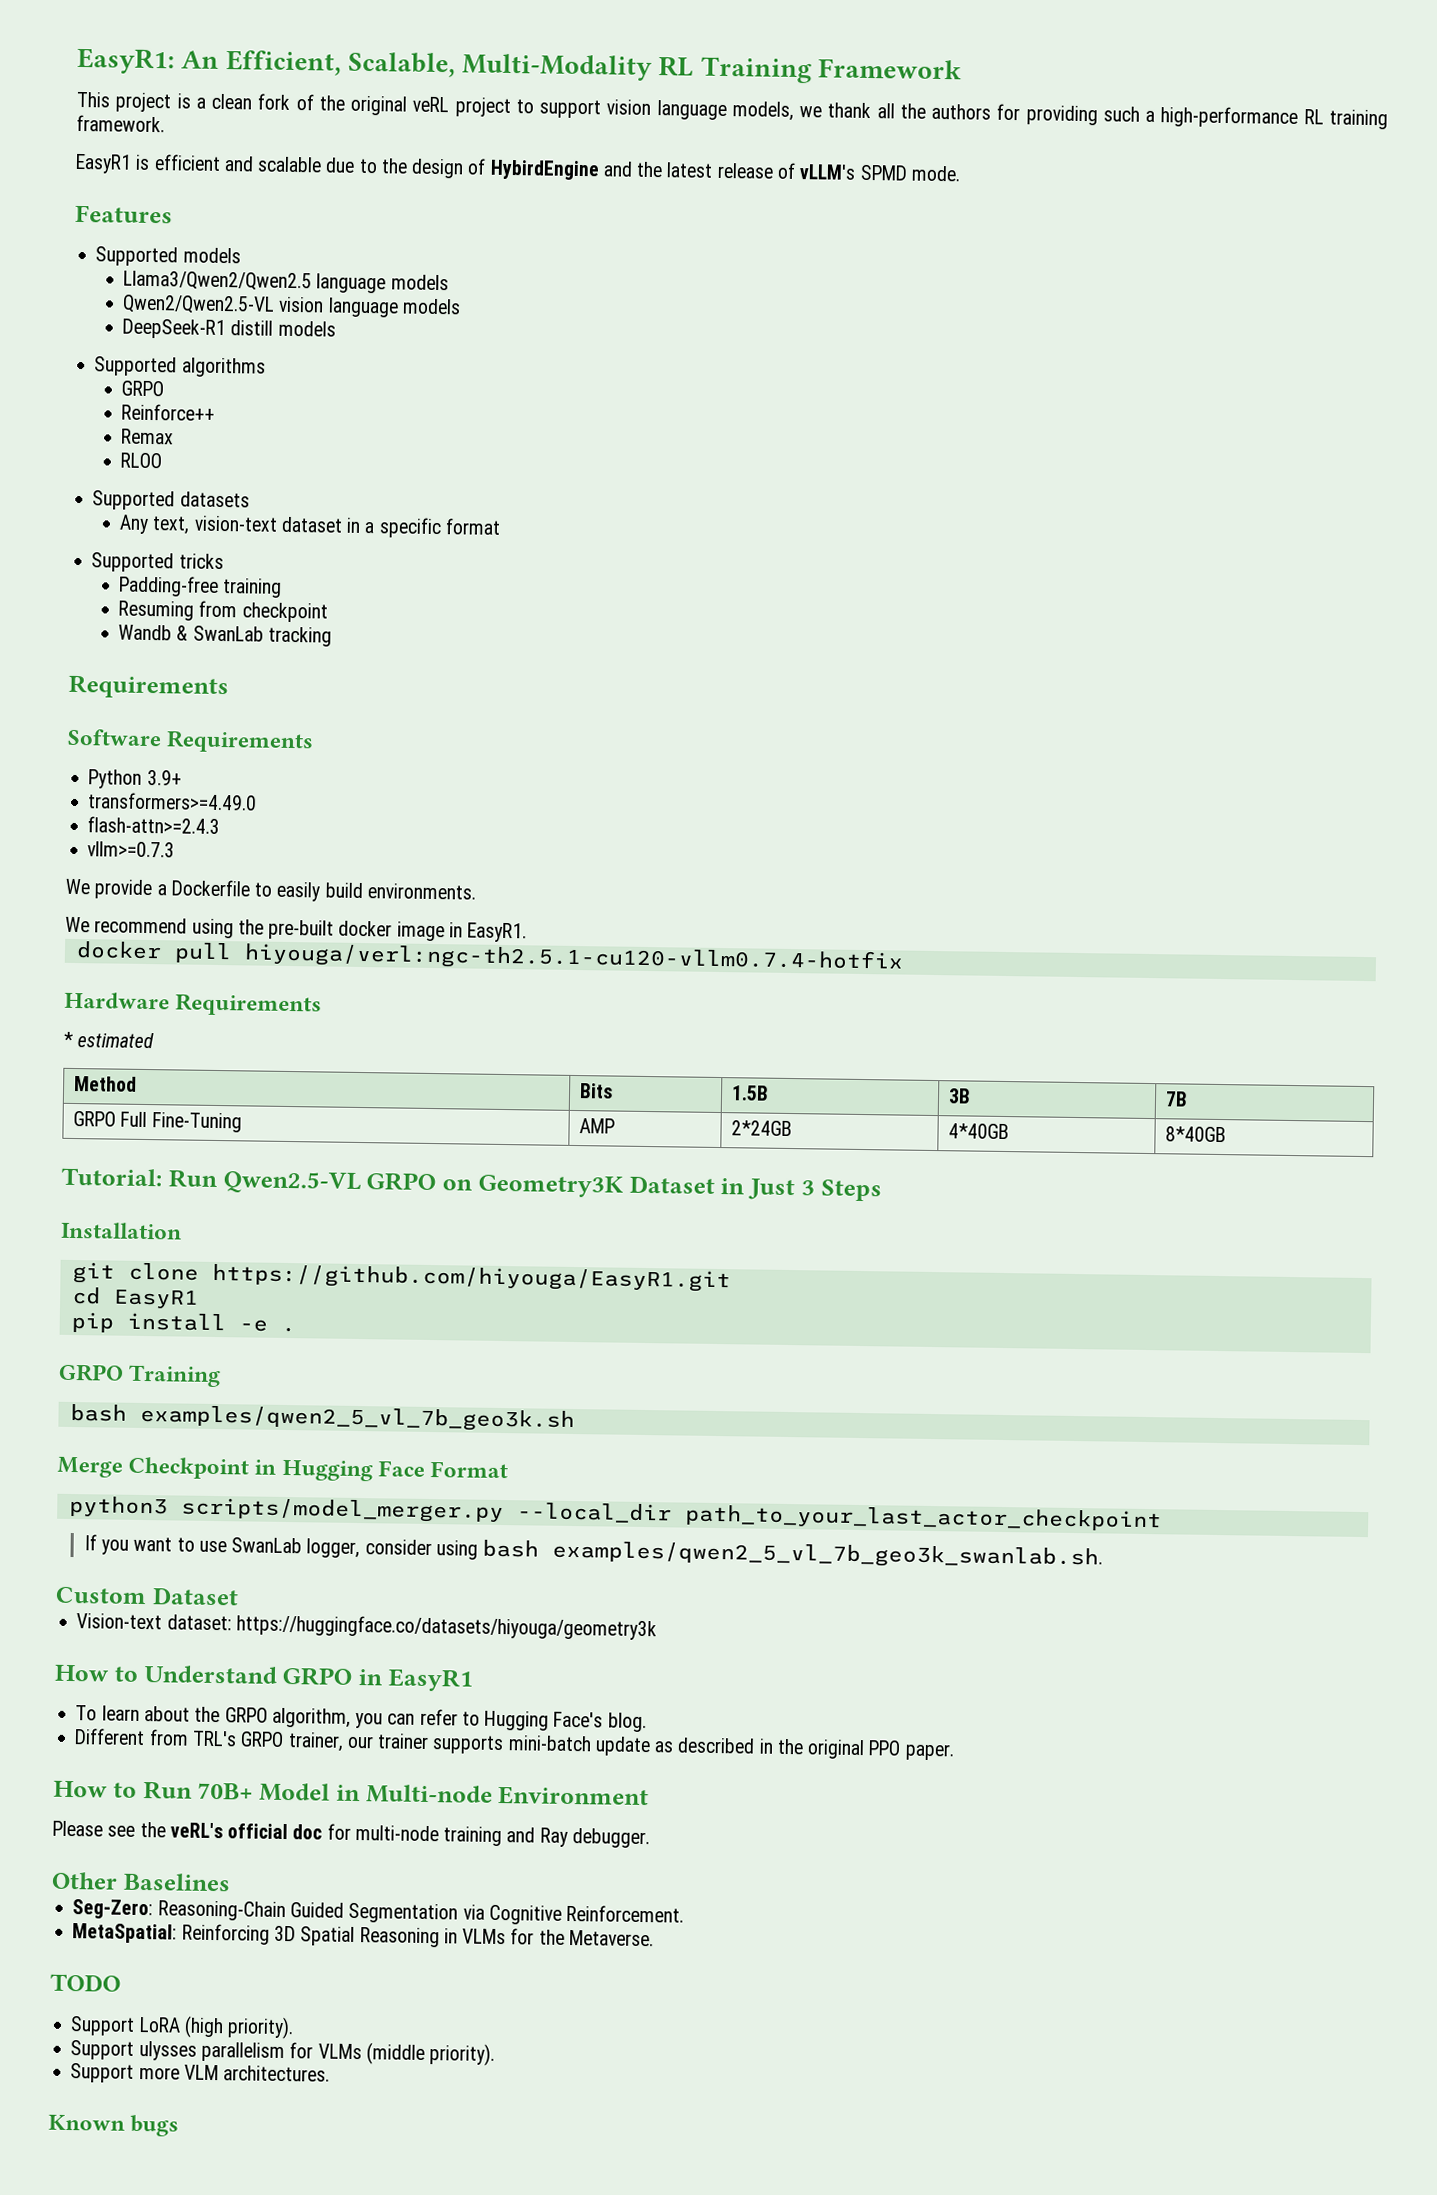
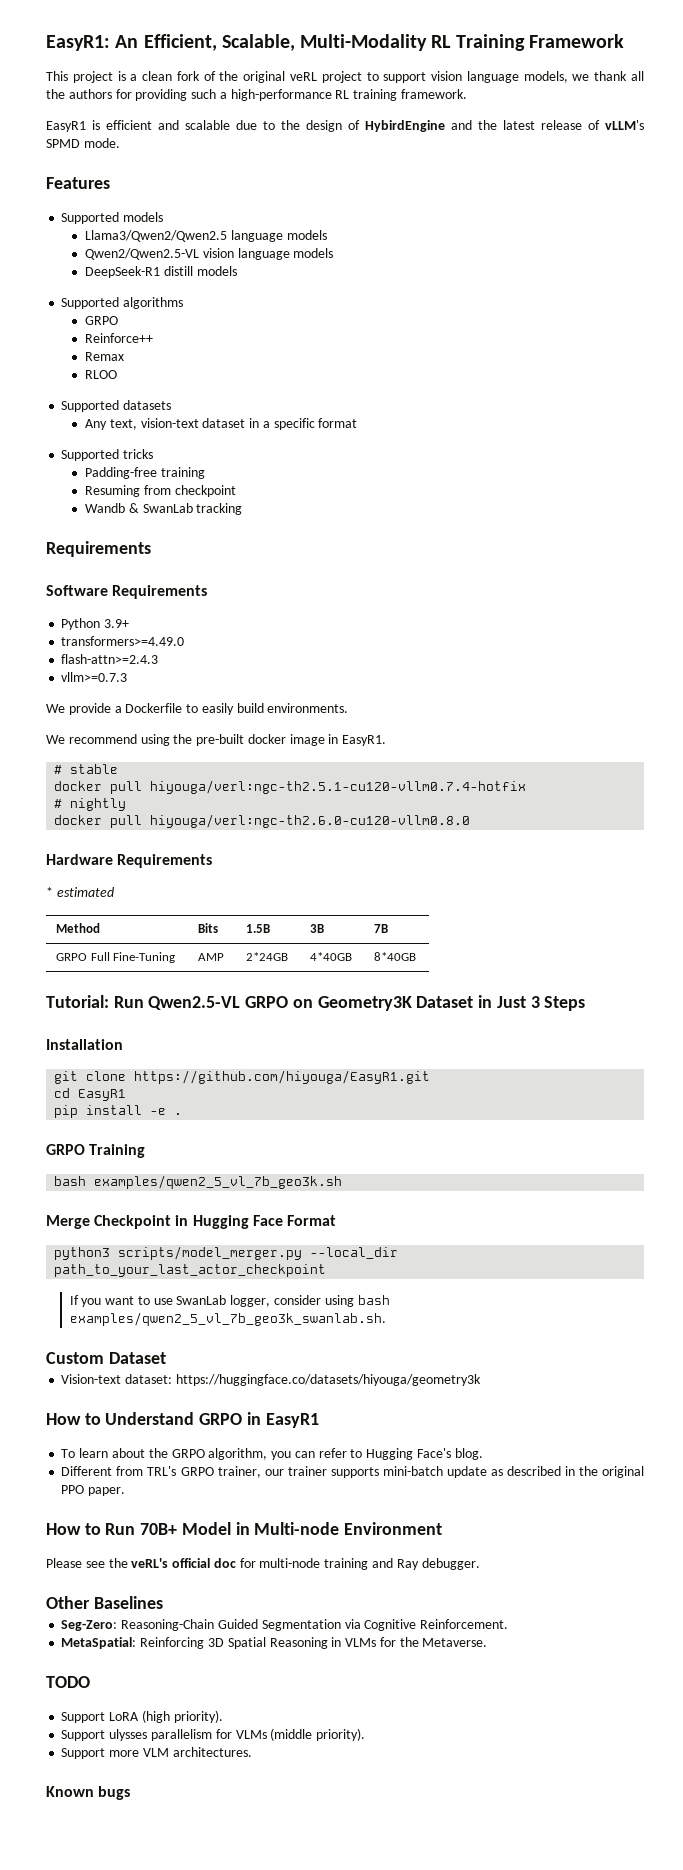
(528, 932) none -> [54,764,119,774] // # stable
(904, 958) none -> [54,798,127,811] [54,814,471,828] // # nightly // docker pull hiyouga/verl:ngc-th2.6.0-cu120-vllm0.8.0

